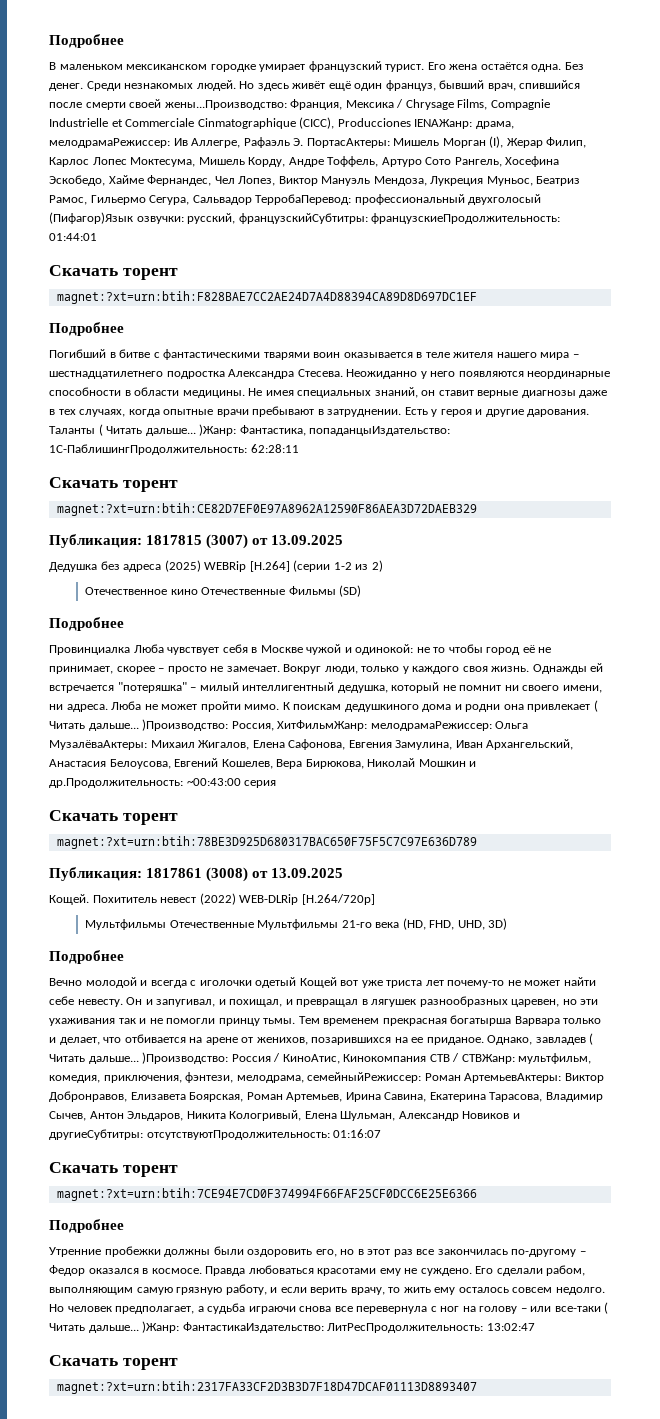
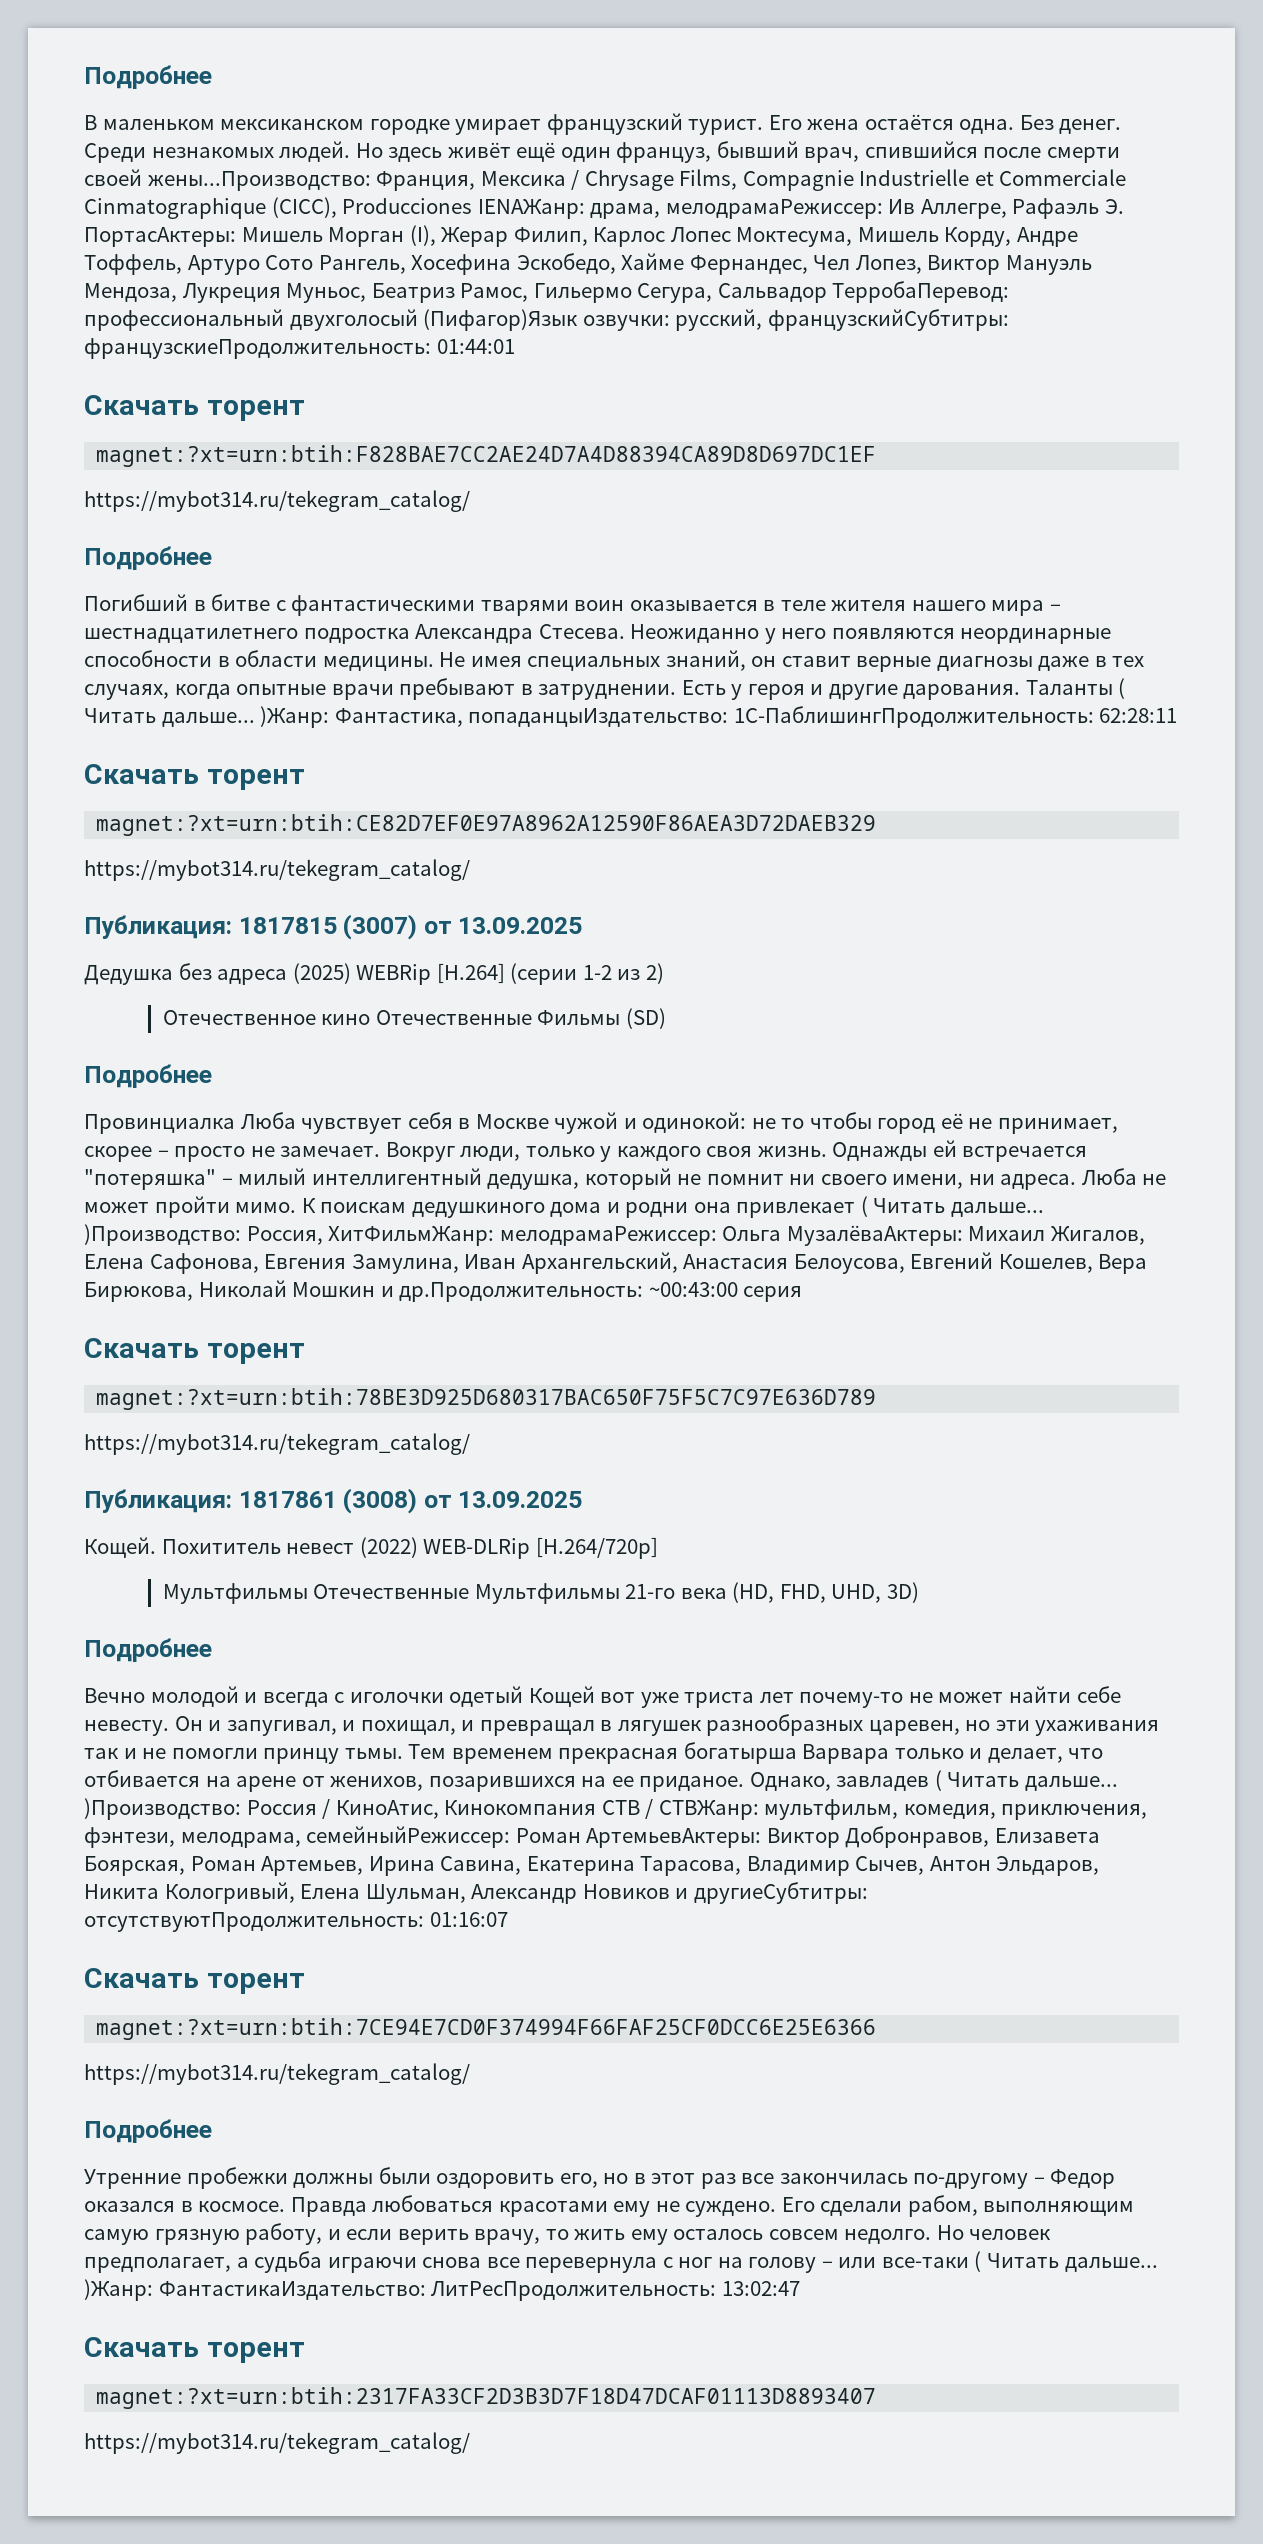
(477, 297) none -> [84,490,470,512] // https://mybot314.ru/tekegram_catalog/
(477, 509) none -> [84,859,470,881] // https://mybot314.ru/tekegram_catalog/
(477, 842) none -> [84,1433,470,1455] // https://mybot314.ru/tekegram_catalog/
(477, 1194) none -> [84,2063,470,2085] // https://mybot314.ru/tekegram_catalog/
(477, 1387) none -> [84,2432,470,2454] // https://mybot314.ru/tekegram_catalog/

